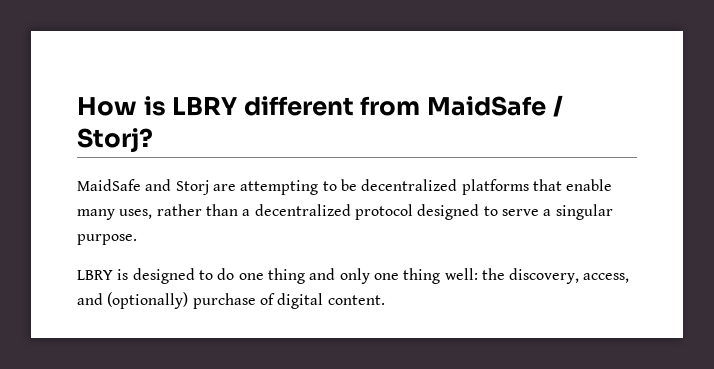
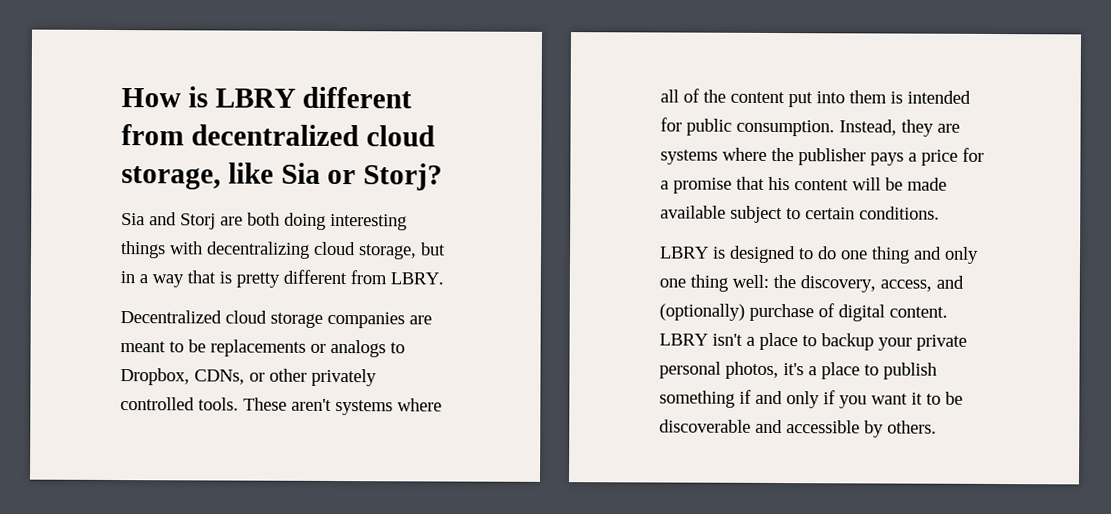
[427,95,563,117] MaidSafe / -> [190,124,435,147] [121,162,357,190] decentralized cloud storage, like Sia or
[77,179,141,191] MaidSafe -> [121,213,145,226] Sia
[240,179,613,195] [77,204,613,220] [77,234,137,245] attempting to be decentralized platforms that enable many uses, rather than a decentralized protocol designed to serve a singular purpose. -> [247,212,407,231] [120,241,446,260] [120,269,444,288] [120,310,432,329] [120,339,405,358] [120,368,377,387] [120,397,442,416] [660,88,971,108] [660,117,960,137] [660,147,984,166] [660,176,947,194] [660,205,940,224] both doing interesting things with decentralizing cloud storage, but in a way that is pretty different from LBRY. // Decentralized cloud storage companies are meant to be replacements or analogs to Dropbox, CDNs, or other privately controlled tools. These aren't systems where all of the content put into them is intended for public consumption. Instead, they are systems where the publisher pays a price for a promise that his content will be made available subject to certain conditions.
(385, 300) none -> [659,332,967,351] [659,361,937,380] [659,389,963,409] [659,419,937,438] LBRY isn't a place to backup your private personal photos, it's a place to publish something if and only if you want it to be discoverable and accessible by others.

